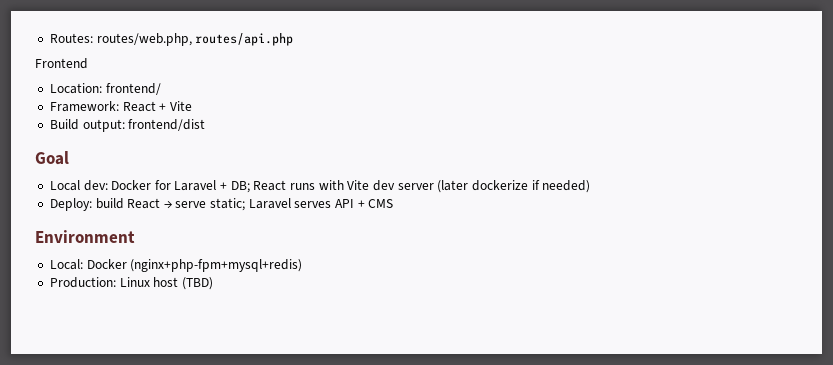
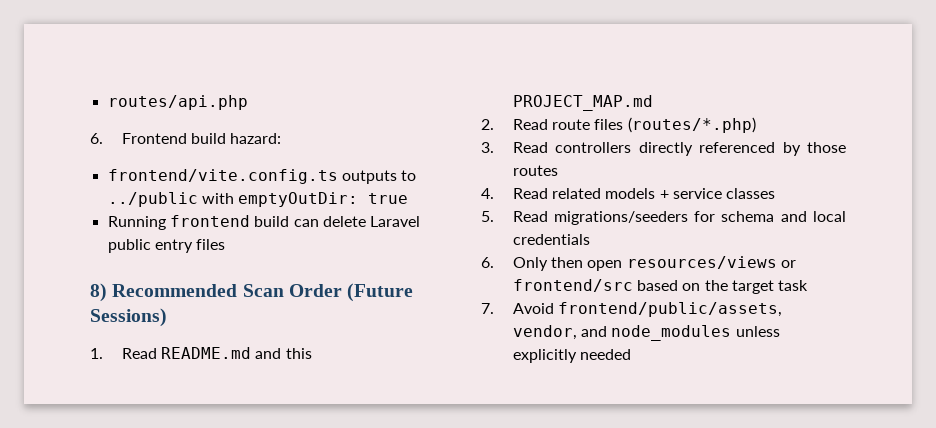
[49,33,192,46] Routes: routes/web.php, -> (107, 102) none
(294, 39) none -> [90,133,103,144] 6.
[49,83,161,95] [49,101,192,112] [49,119,206,132] [35,151,69,165] [49,180,591,193] [49,198,394,211] [35,230,135,243] [49,259,303,272] [49,277,213,290] // Location: frontend/ // Framework: React + Vite // Build output: frontend/dist // Goal // Local dev: Docker for Laravel + DB; React runs with Vite dev server (later dockerize if needed) // Deploy: build React → serve static; Laravel serves API + CMS // Environment // Local: Docker (nginx+php-fpm+mysql+redis) // Production: Linux host (TBD) -> [190,133,282,144] [107,169,417,184] [107,192,409,207] [107,215,421,230] [107,239,226,253] [90,283,414,302] [90,308,167,327] [90,347,312,359] [512,95,653,111] [481,117,756,133] [481,142,846,156] [512,165,558,176] [481,188,776,199] [481,211,846,225] [512,234,590,245] [481,256,796,271] [512,279,809,294] [481,302,782,317] [512,325,780,341] [512,349,631,363] build hazard: // frontend/vite.config.ts outputs to ../public with emptyOutDir: true // Running frontend build can delete Laravel public entry files // 8) Recommended Scan Order (Future Sessions) // 1. Read README.md and this PROJECT_MAP.md // 2. Read route files (routes/*.php) // 3. Read controllers directly referenced by those routes // 4. Read related models + service classes // 5. Read migrations/seeders for schema and local credentials // 6. Only then open resources/views or frontend/src based on the target task // 7. Avoid frontend/public/assets, vendor, and node_modules unless explicitly needed

